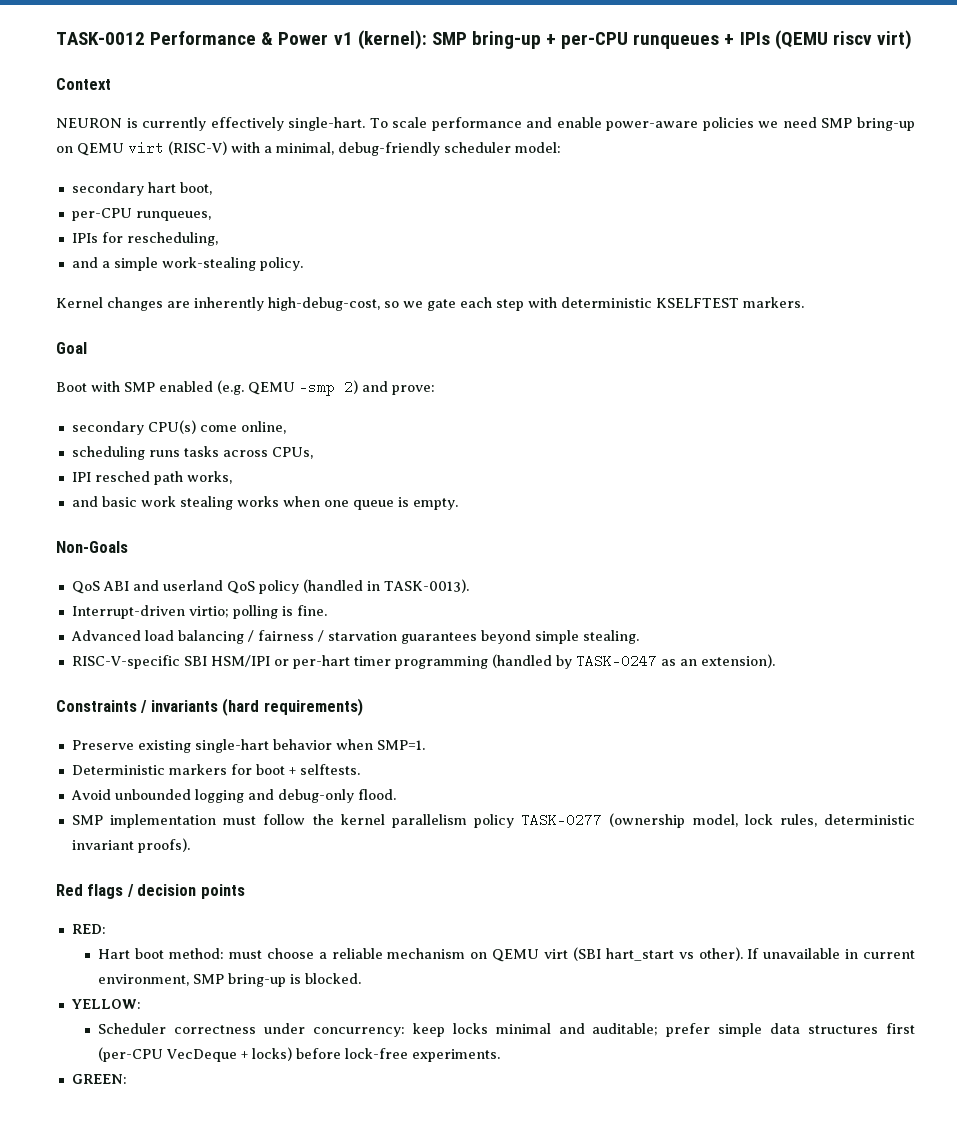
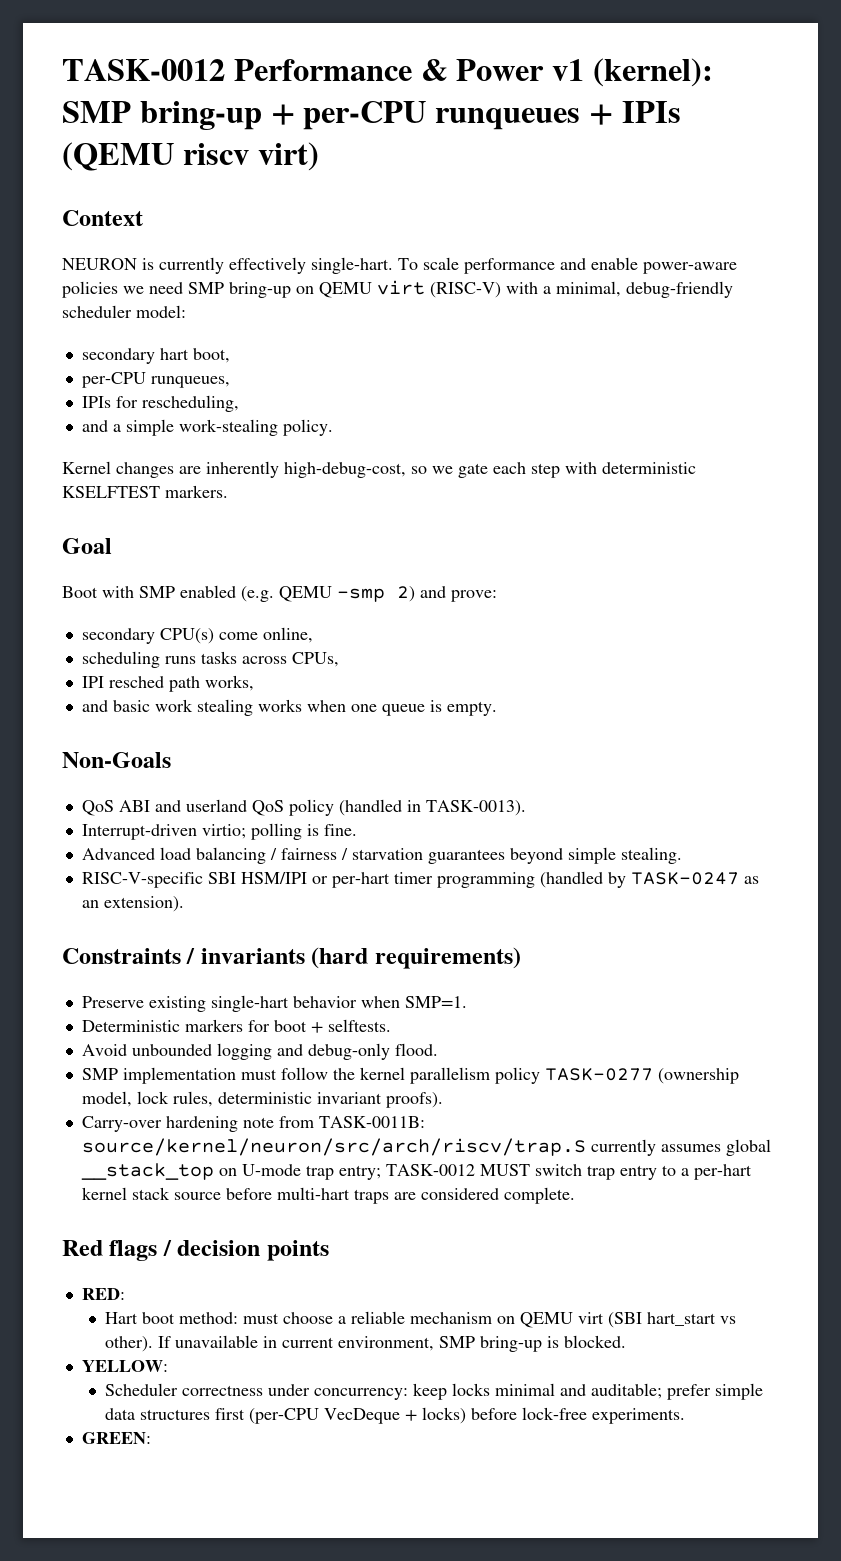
(190, 845) none -> [81,1116,425,1132] [81,1138,771,1156] [80,1163,752,1180] [81,1187,575,1204] // Carry-over hardening note from TASK-0011B: source/kernel/neuron/src/arch/riscv/trap.S currently assumes global __stack_top on U-mode trap entry; TASK-0012 MUST switch trap entry to a per-hart kernel stack source before multi-hart traps are considered complete.

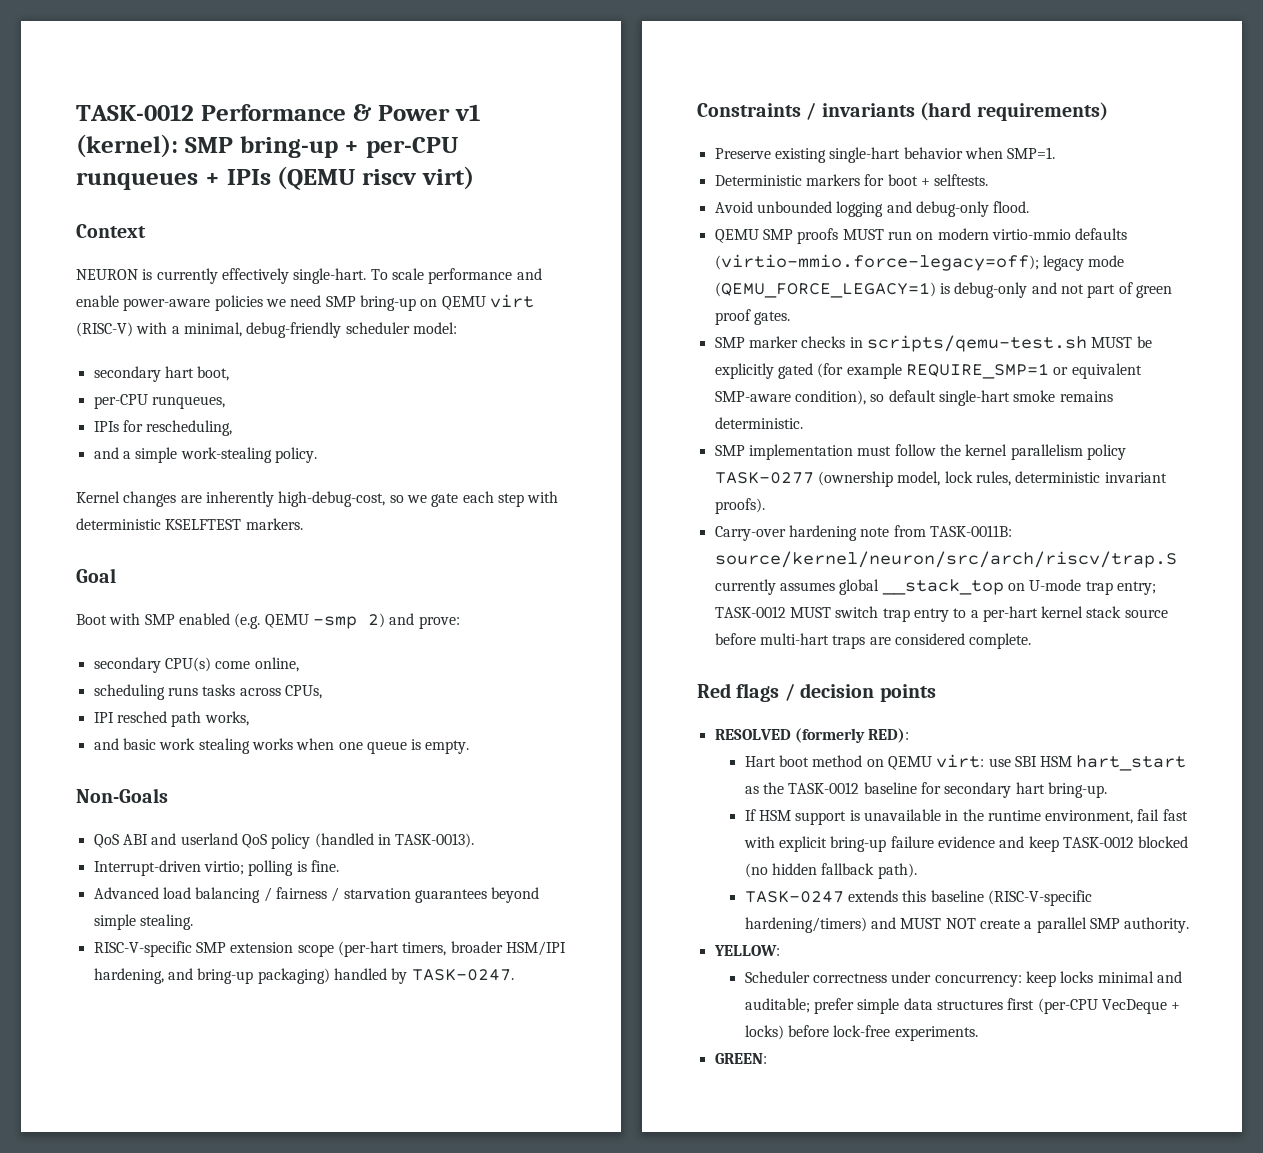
[207,871,759,888] [81,896,184,912] SBI HSM/IPI or per-hart timer programming (handled by TASK-0247 as an extension). -> [195,941,566,957] [93,968,514,984] SMP extension scope (per-hart timers, broader HSM/IPI hardening, and bring-up packaging) handled by TASK-0247.
(438, 1049) none -> [714,228,1128,244] [714,254,1125,271] [714,282,1172,298] [714,309,790,325] [714,335,1152,352] [714,363,1142,379] [714,390,1113,406] [714,417,803,429] // QEMU SMP proofs MUST run on modern virtio-mmio defaults (virtio-mmio.force-legacy=off); legacy mode (QEMU_FORCE_LEGACY=1) is debug-only and not part of green proof gates. // SMP marker checks in scripts/qemu-test.sh MUST be explicitly gated (for example REQUIRE_SMP=1 or equivalent SMP-aware condition), so default single-hart smoke remains deterministic.
[81,1288,125,1300] RED: -> [714,728,910,743] RESOLVED (formerly RED):
[179,1311,737,1328] [105,1335,627,1352] method: must choose a reliable mechanism on QEMU virt (SBI hart_start vs other). If unavailable in current environment, SMP bring-up is blocked. -> [812,754,1187,771] [744,782,1107,798] [744,809,1188,825] [743,836,1189,852] [744,863,917,879] [744,890,1092,906] [744,917,1190,933] method on QEMU virt: use SBI HSM hart_start as the TASK-0012 baseline for secondary hart bring-up. // If HSM support is unavailable in the runtime environment, fail fast with explicit bring-up failure evidence and keep TASK-0012 blocked (no hidden fallback path). // TASK-0247 extends this baseline (RISC-V-specific hardening/timers) and MUST NOT create a parallel SMP authority.

